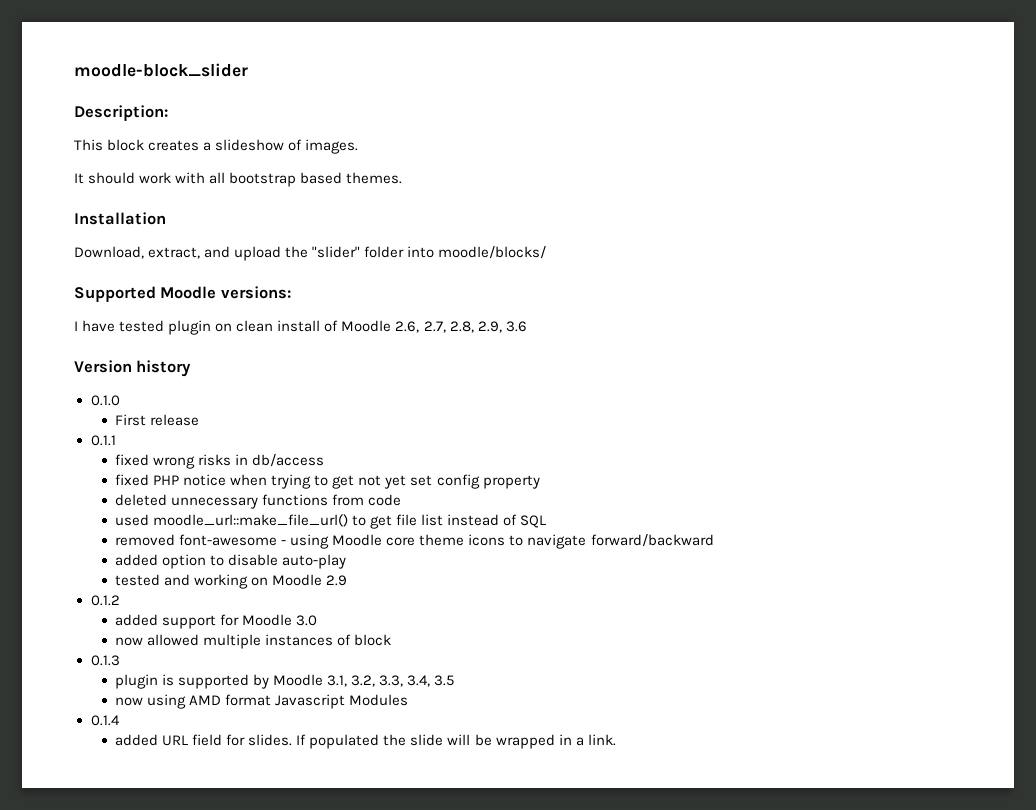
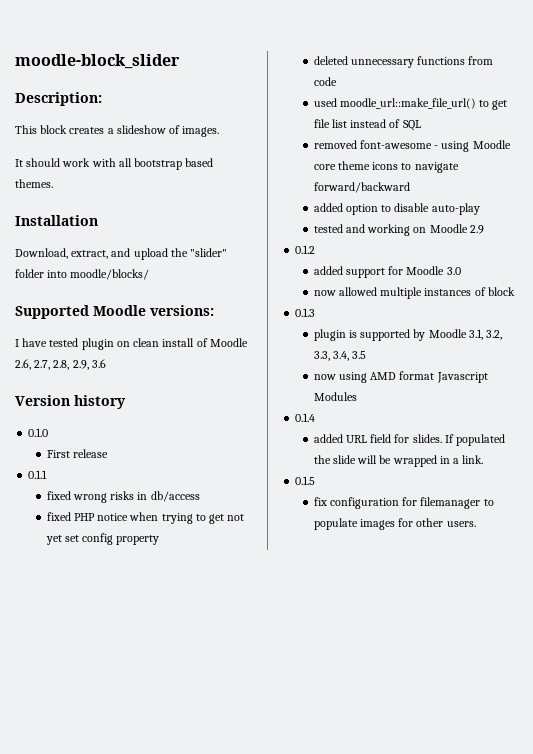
(616, 740) none -> [295,476,316,485] [313,497,494,509] [313,518,476,530] // 0.1.5 // fix configuration for filemanager to populate images for other users.

